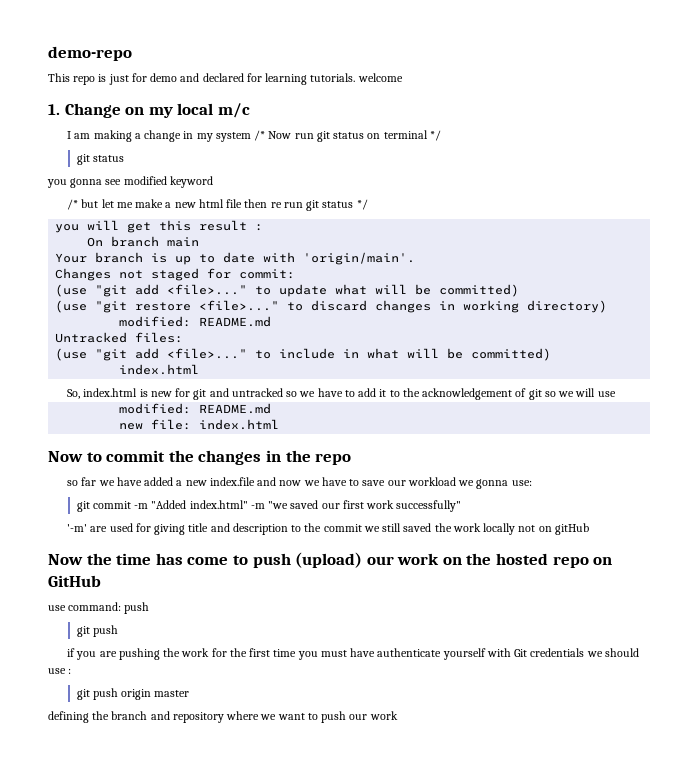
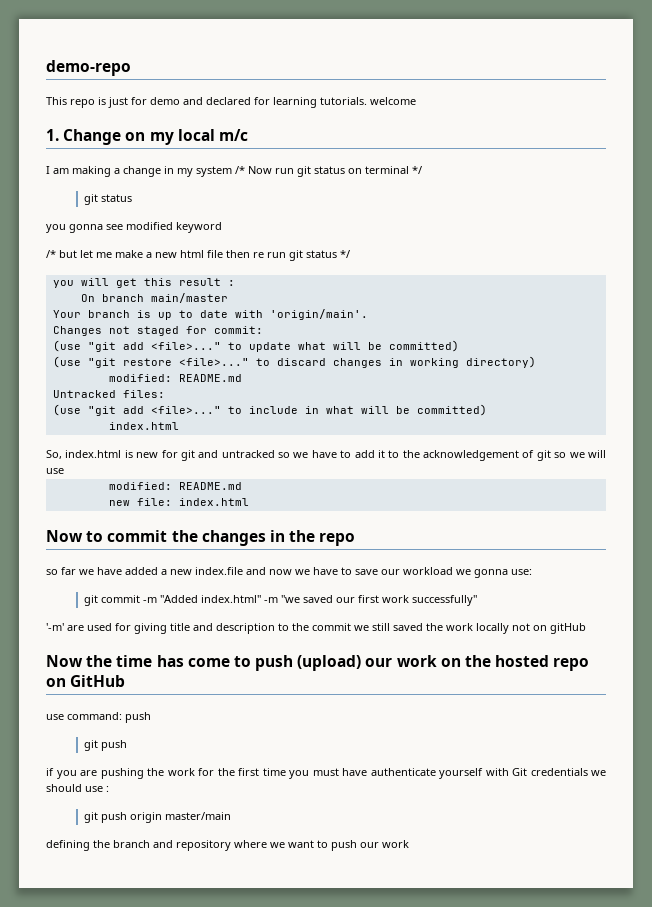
[167,237,200,247] main -> [150,293,228,303] main/master
[154,690,190,697] master -> [164,812,231,820] master/main

